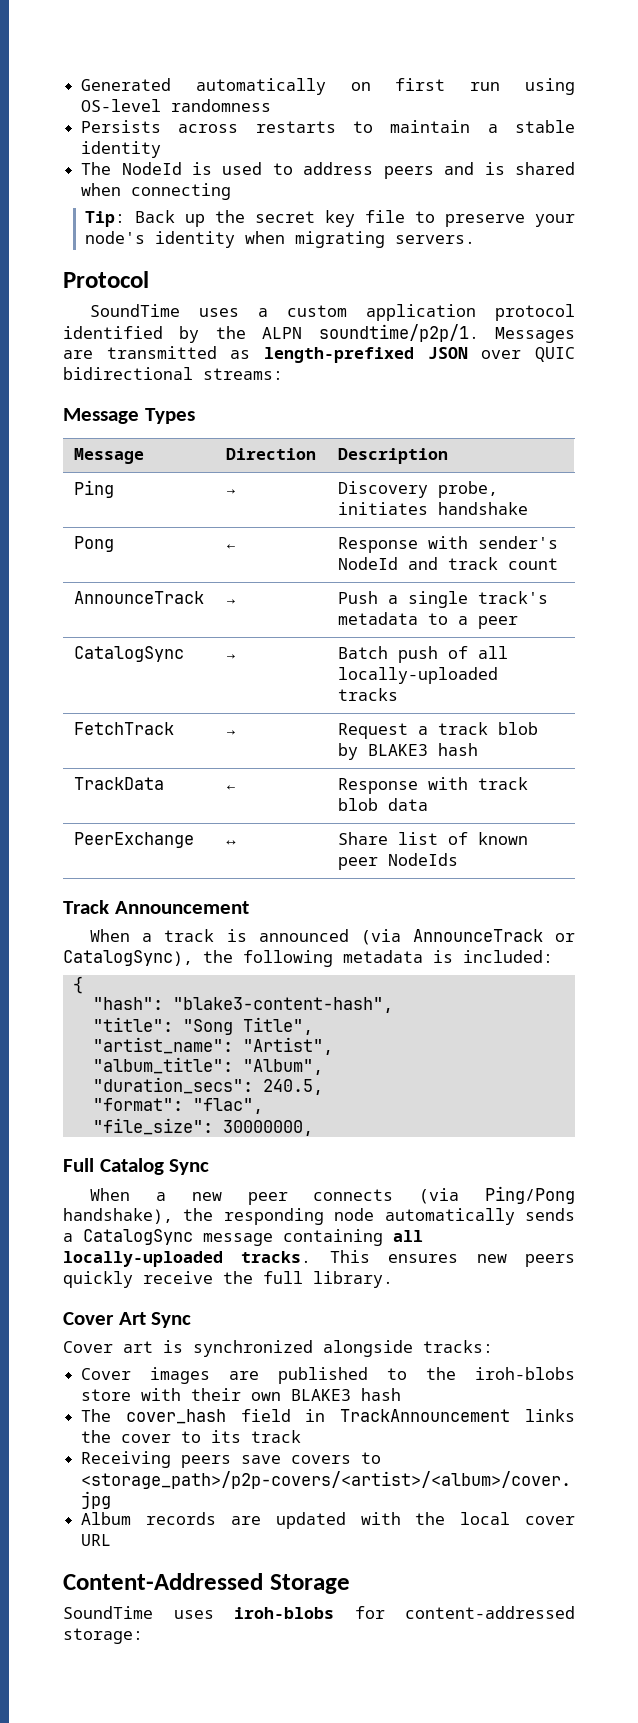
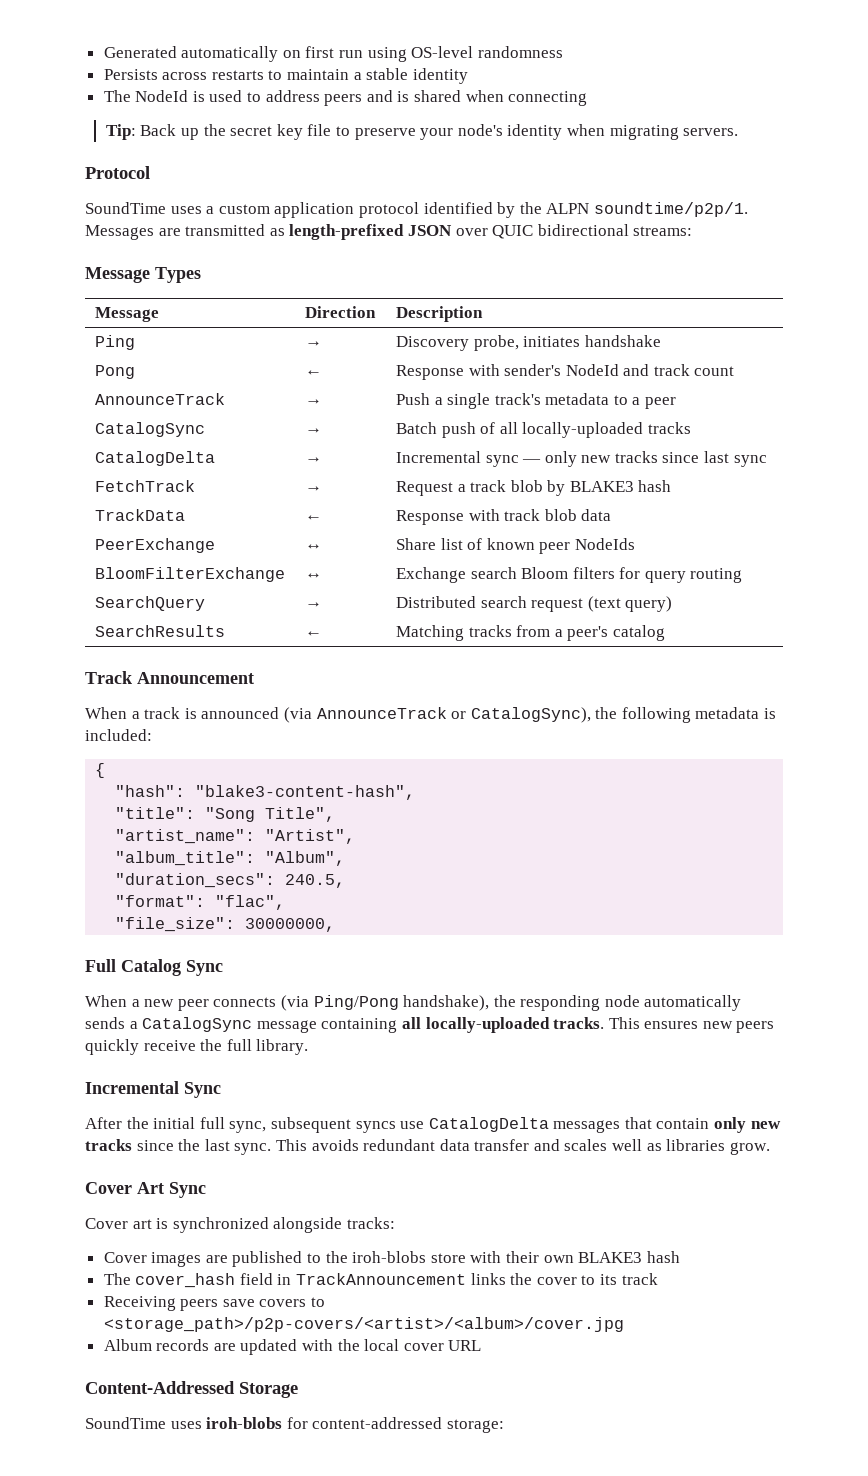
(398, 694) none -> [94,451,215,466] [304,457,322,463] [395,451,767,467] // CatalogDelta | → | Incremental sync — only new tracks since last sync
(458, 859) none -> [94,567,285,582] [304,573,322,579] [395,567,743,583] [94,596,205,611] [304,602,322,608] [395,596,673,612] [94,625,225,637] [304,631,322,637] [395,625,665,641] // BloomFilterExchange | ↔ | Exchange search Bloom filters for query routing // SearchQuery | → | Distributed search request (text query) // SearchResults | ← | Matching tracks from a peer's catalog
(393, 1279) none -> [85,1081,221,1098] [85,1117,781,1133] [85,1139,770,1155] // Incremental Sync // After the initial full sync, subsequent syncs use CatalogDelta messages that contain only new tracks since the last sync. This avoids redundant data transfer and scales well as libraries grow.

